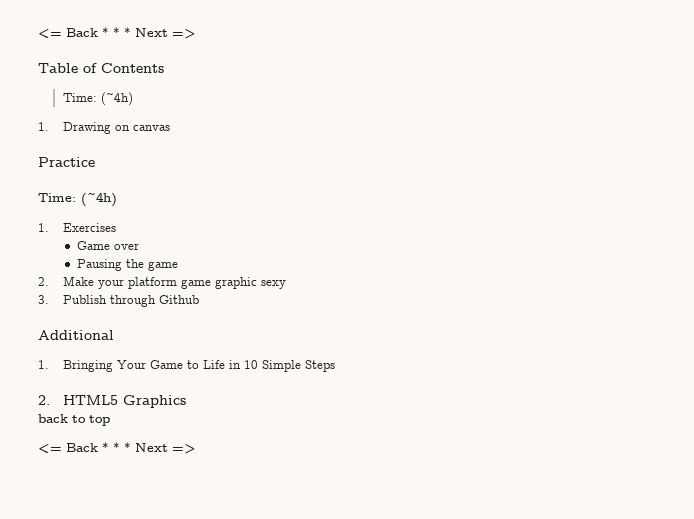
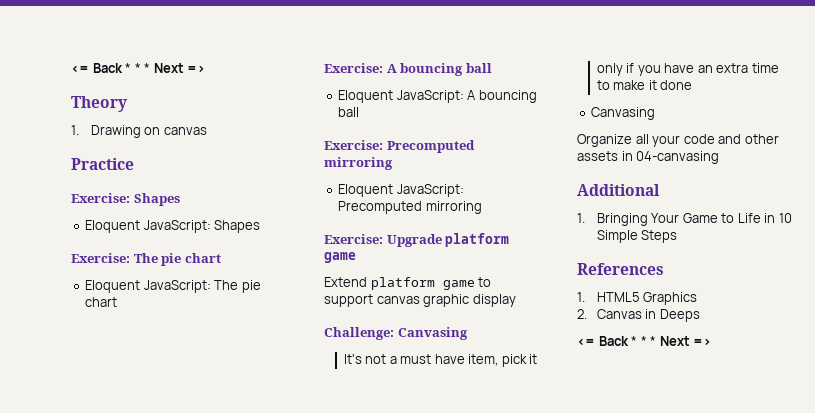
[38,63,164,73] [62,92,133,106] Table of Contents // Time: (~4h) -> [71,96,127,112] Theory
[38,192,117,207] [38,223,116,232] [76,241,139,250] [76,259,178,271] [38,276,286,289] [38,295,199,307] Time: (~4h) // 1. Exercises // Game over // Pausing the game // 2. Make your platform game graphic sexy // 3. Publish through Github -> [71,193,180,206] [85,220,261,233] [71,253,221,266] [85,280,261,293] [85,297,118,307] [324,63,492,76] [338,90,537,103] [338,107,360,117] [324,140,475,153] [324,157,393,170] [338,184,464,197] [338,201,482,214] [324,233,510,247] [324,252,356,263] [324,277,492,290] [324,294,516,307] [324,327,468,340] [343,354,538,367] [596,63,779,76] [596,80,693,90] [591,107,656,120] [577,134,779,147] [577,151,720,164] Exercise: Shapes // Eloquent JavaScript: Shapes // Exercise: The pie chart // Eloquent JavaScript: The pie chart // Exercise: A bouncing ball // Eloquent JavaScript: A bouncing ball // Exercise: Precomputed mirroring // Eloquent JavaScript: Precomputed mirroring // Exercise: Upgrade platform game // Extend platform game to support canvas graphic display // Challenge: Canvasing // It's not a must have item, pick it only if you have an extra time to make it done // Canvasing // Organize all your code and other assets in 04-canvasing
[38,395,50,405] 2. -> [577,263,664,275] [577,292,585,302] References // 1.
[38,414,110,426] back to top -> [577,309,700,322] 2. Canvas in Deeps

